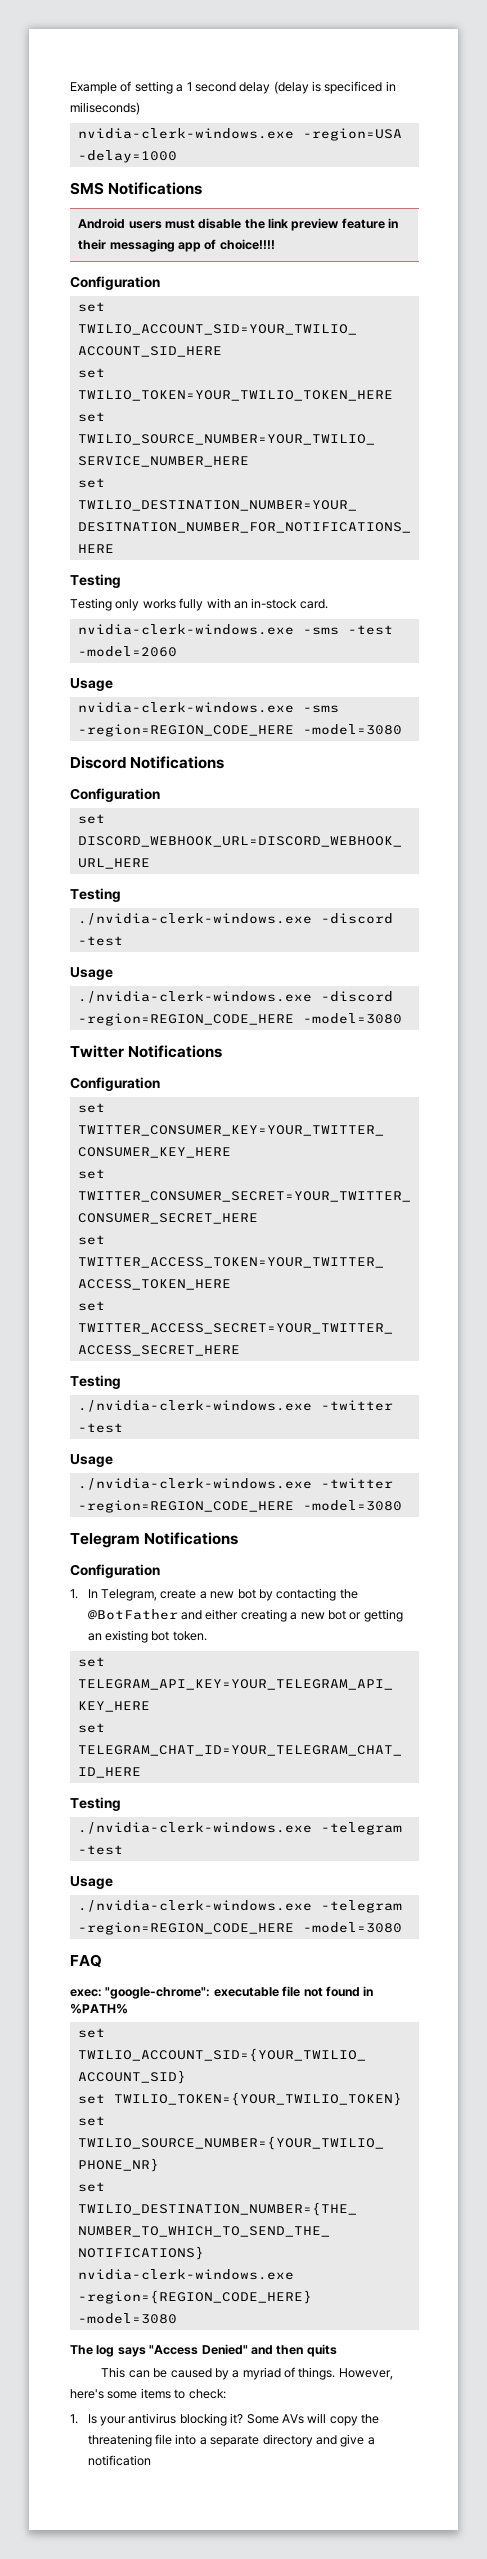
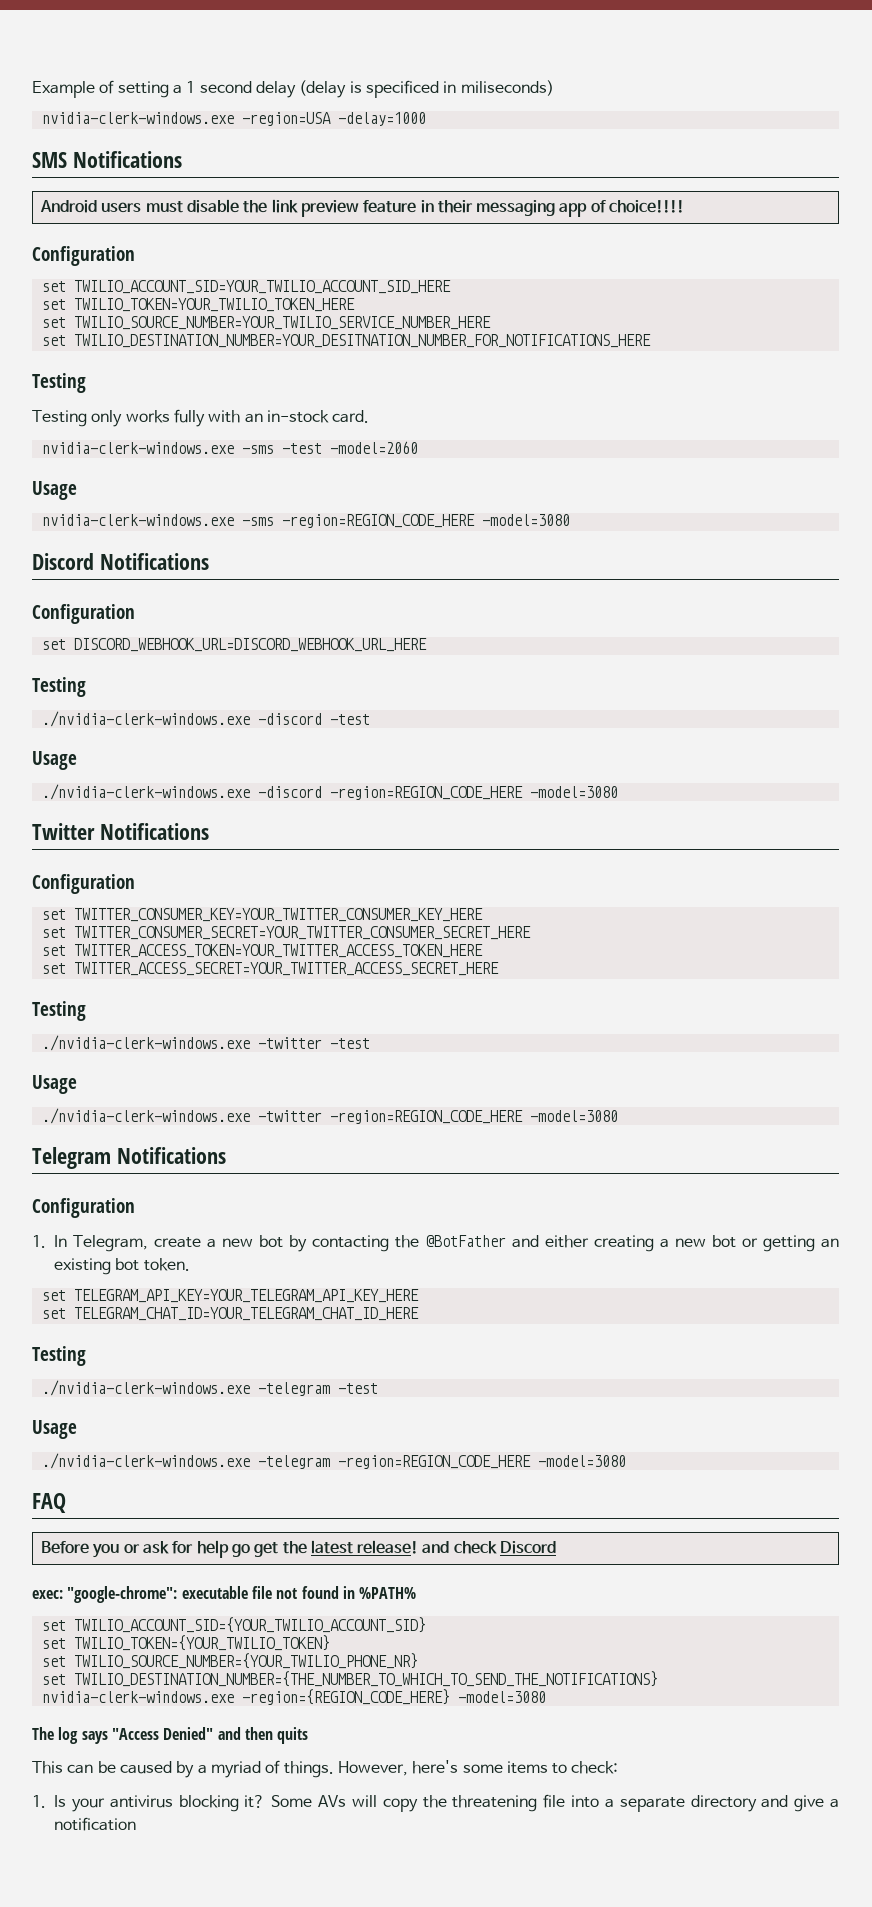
(102, 1960) none -> [40,1540,557,1558] // Before you or ask for help go get the latest release! and check Discord

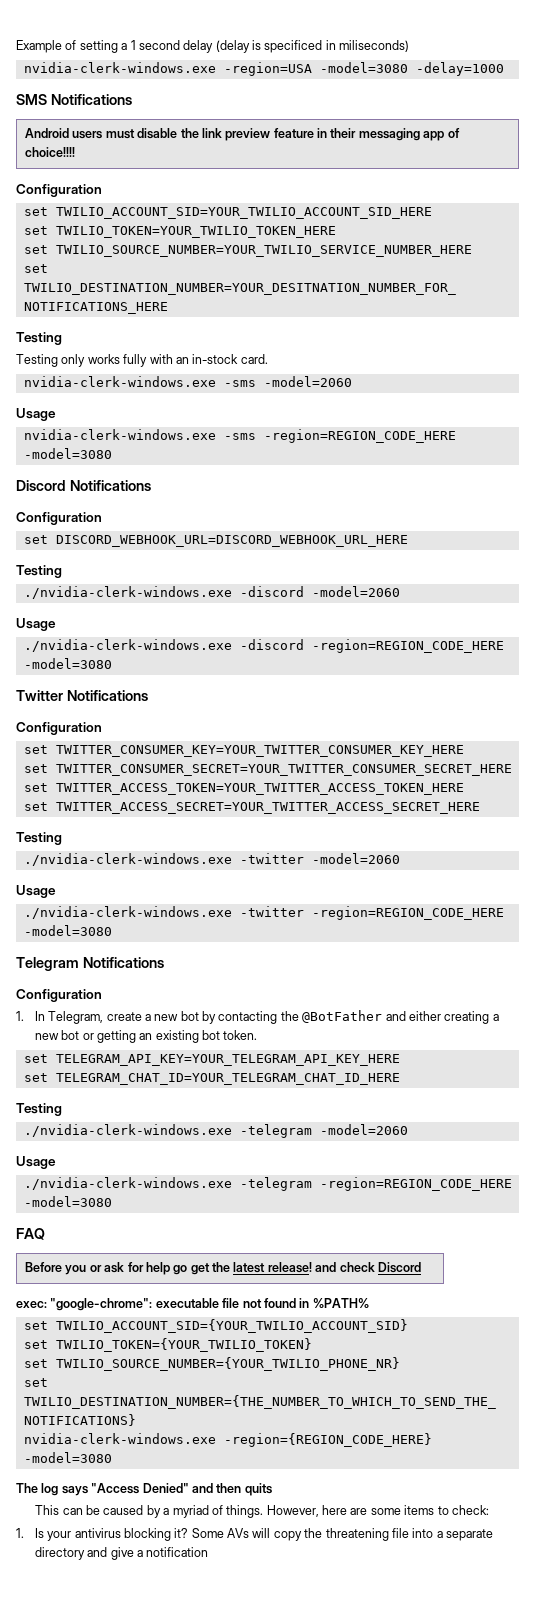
(331, 119) none -> [319,62,408,73] -model=3080
[281,443,322,454] -test -> (256, 383) none
[329,714,370,725] -test -> [311,586,400,597] -model=2060
[329,1038,370,1049] -test -> [311,853,400,864] -model=2060
[337,1383,378,1394] -test -> [319,1124,408,1135] -model=2060
[412,1760,459,1774] here's -> [322,1505,368,1515] here are

